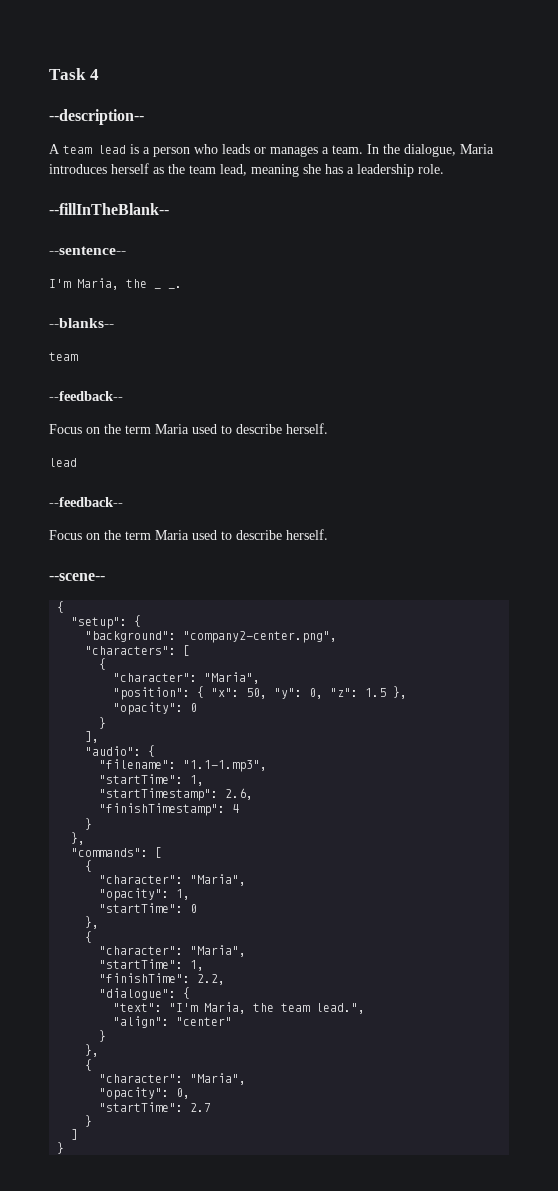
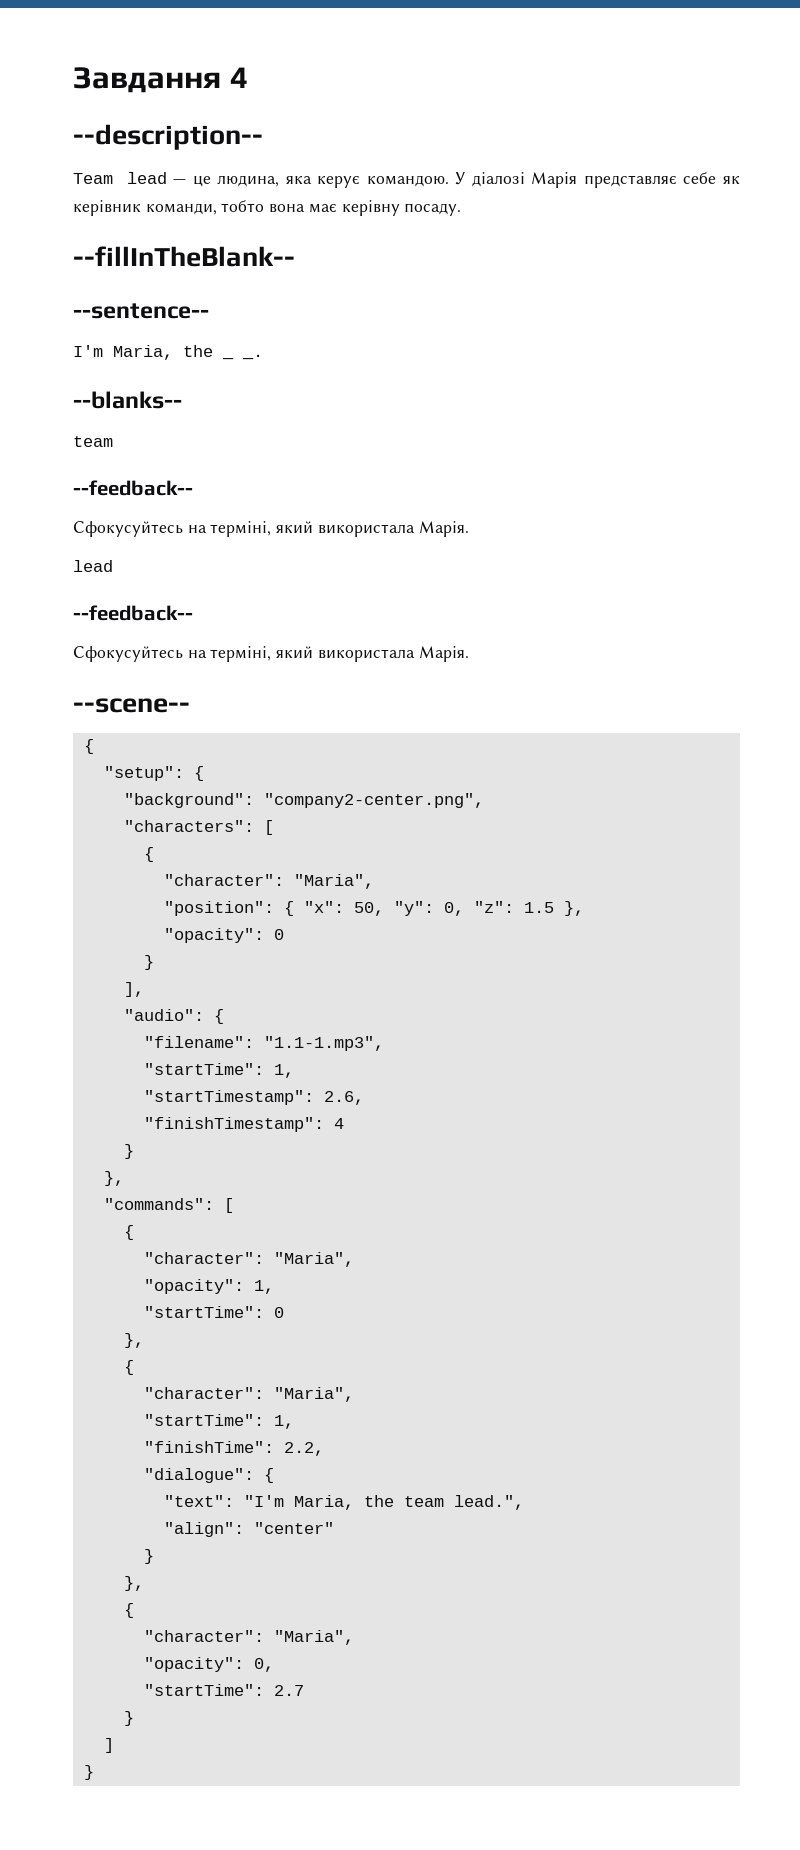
[49,68,86,80] Task -> [73,67,221,93] Завдання
[49,144,494,157] [49,163,444,177] A team lead is a person who leads or manages a team. In the dialogue, Maria introduces herself as the team lead, meaning she has a leadership role. -> [73,172,740,188] [73,200,462,216] Team lead — це людина, яка керує командою. У діалозі Марія представляє себе як керівник команди, тобто вона має керівну посаду.
[49,423,328,434] [49,458,77,467] [49,497,123,507] [49,529,328,540] Focus on the term Maria used to describe herself. // lead // --feedback-- // Focus on the term Maria used to describe herself. -> [73,521,469,537] [73,560,113,572] [73,605,193,621] [73,646,469,662] Сфокусуйтесь на терміні, який використала Марія. // lead // --feedback-- // Сфокусуйтесь на терміні, який використала Марія.

